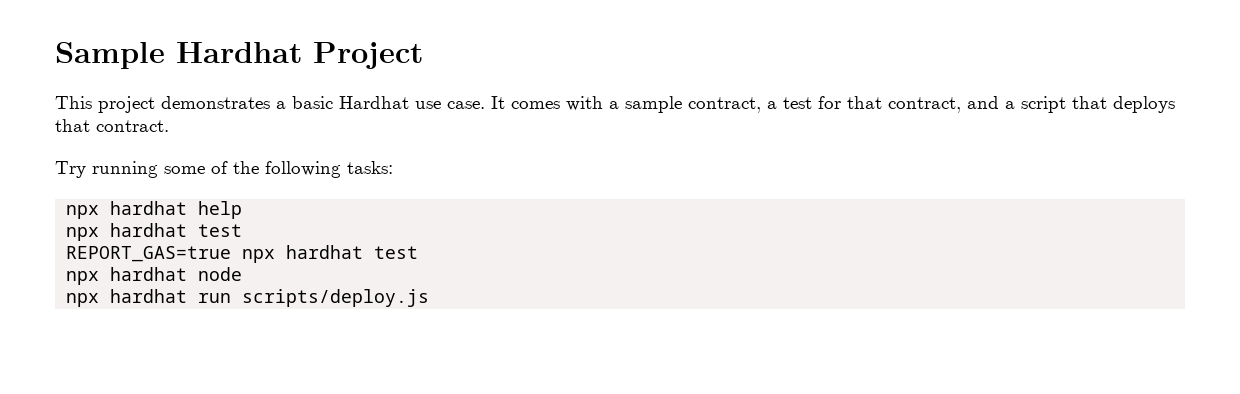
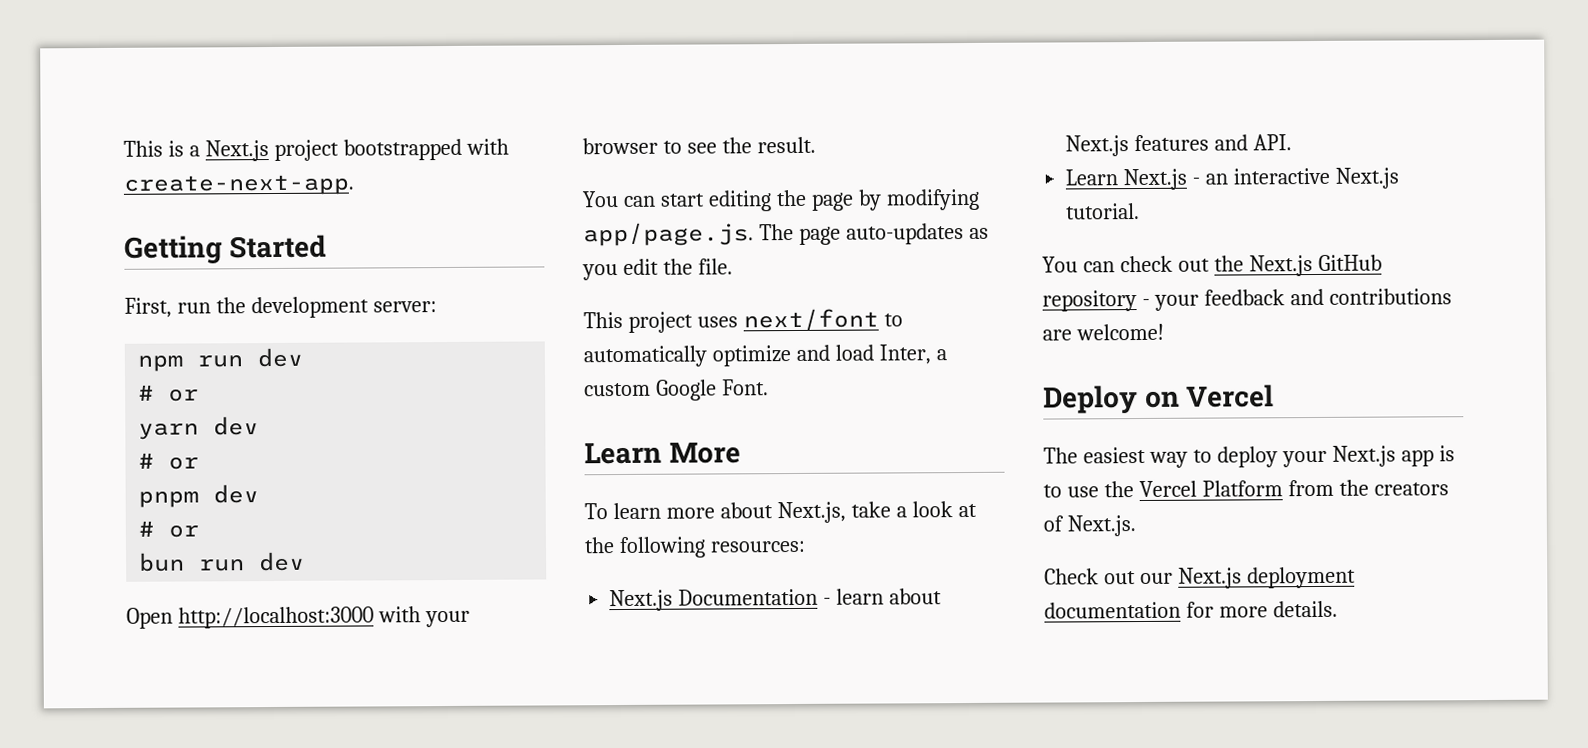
[55,42,423,69] [55,96,1175,113] [55,119,169,132] [55,161,393,178] [66,201,243,219] [66,223,243,241] [66,245,419,263] [66,267,243,285] [66,289,430,307] Sample Hardhat Project // This project demonstrates a basic Hardhat use case. It comes with a sample contract, a test for that contract, and a script that deploys that contract. // Try running some of the following tasks: // npx hardhat help // npx hardhat test // REPORT_GAS=true npx hardhat test // npx hardhat node // npx hardhat run scripts/deploy.js -> [123,138,509,162] [123,174,354,196] [124,234,327,264] [124,296,437,319] [137,347,304,372] [138,384,200,402] [138,416,260,440] [138,452,200,470] [138,484,260,508] [138,520,200,538] [139,551,306,572] [126,606,470,629] [582,136,816,155] [582,188,980,212] [583,222,989,247] [582,258,733,281] [583,308,903,333] [583,344,947,368] [584,379,769,401] [584,442,741,465] [584,501,977,524] [584,536,806,559] [609,588,942,612] [1065,134,1293,157] [1065,167,1399,191] [1066,203,1141,220] [1042,254,1382,277] [1042,288,1452,312] [1042,323,1164,341] [1043,384,1275,414] [1043,445,1455,468] [1043,479,1449,498] [1043,515,1136,537] [1044,566,1356,589] [1044,600,1338,619] This is a Next.js project bootstrapped with create-next-app. // Getting Started // First, run the development server: // npm run dev // # or // yarn dev // # or // pnpm dev // # or // bun run dev // Open http://localhost:3000 with your browser to see the result. // You can start editing the page by modifying app/page.js. The page auto-updates as you edit the file. // This project uses next/font to automatically optimize and load Inter, a custom Google Font. // Learn More // To learn more about Next.js, take a look at the following resources: // Next.js Documentation - learn about Next.js features and API. // Learn Next.js - an interactive Next.js tutorial. // You can check out the Next.js GitHub repository - your feedback and contributions are welcome! // Deploy on Vercel // The easiest way to deploy your Next.js app is to use the Vercel Platform from the creators of Next.js. // Check out our Next.js deployment documentation for more details.

